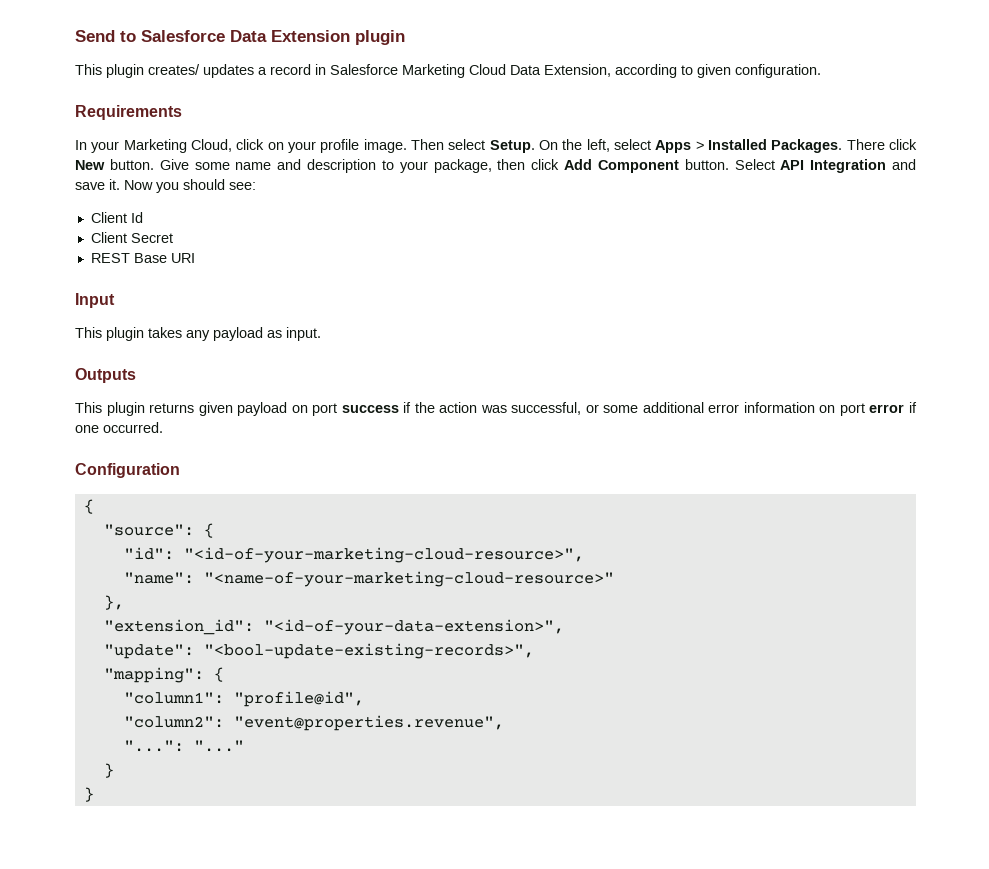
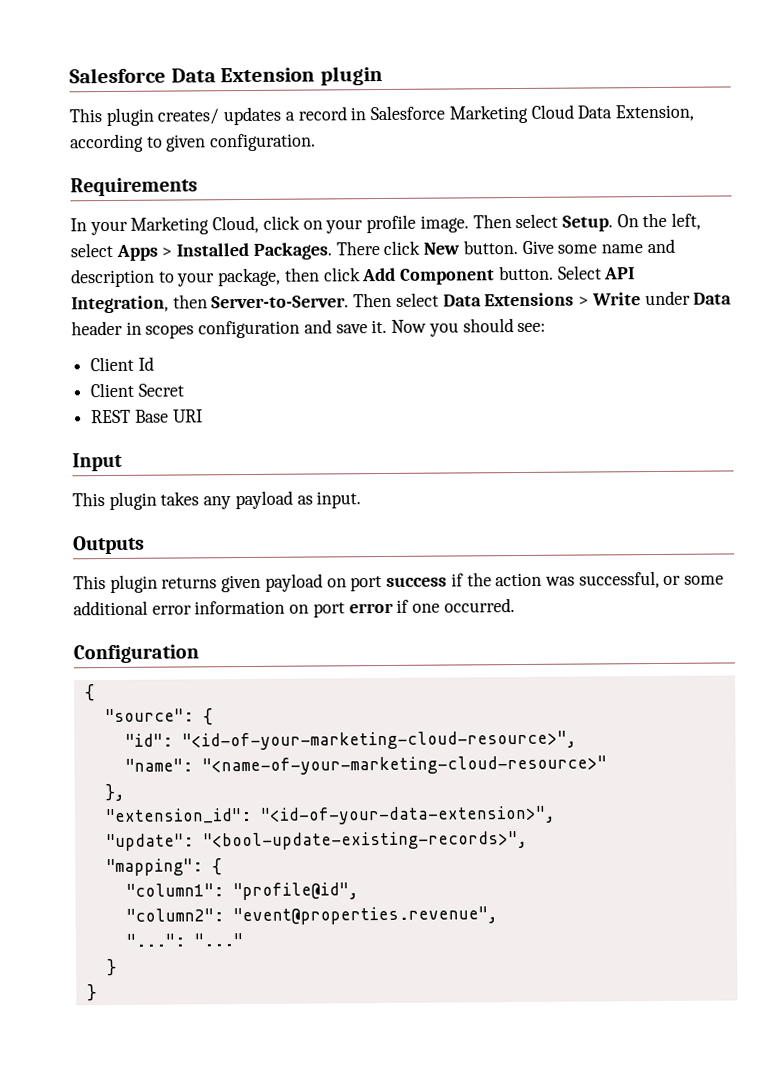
[75,30,136,42] Send to -> (69, 75) none
[810,159,887,173] Integration -> [71,290,733,314] [71,320,301,339] Integration, then Server-to-Server. Then select Data Extensions > Write under Data header in scopes configuration

